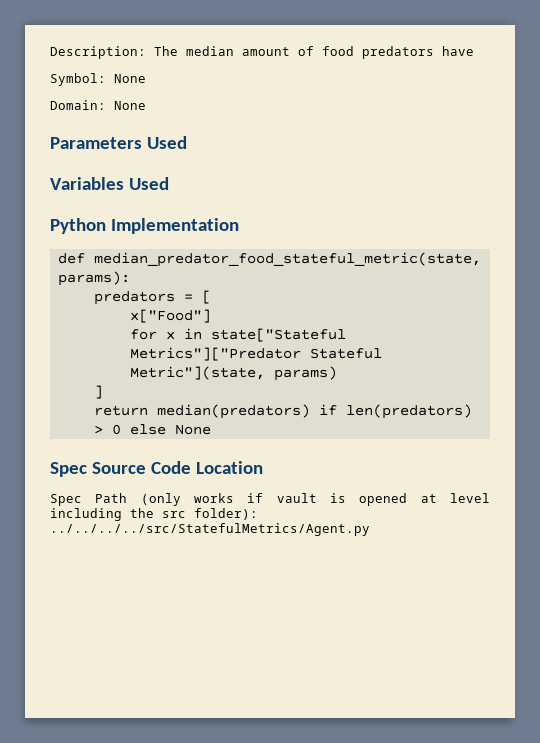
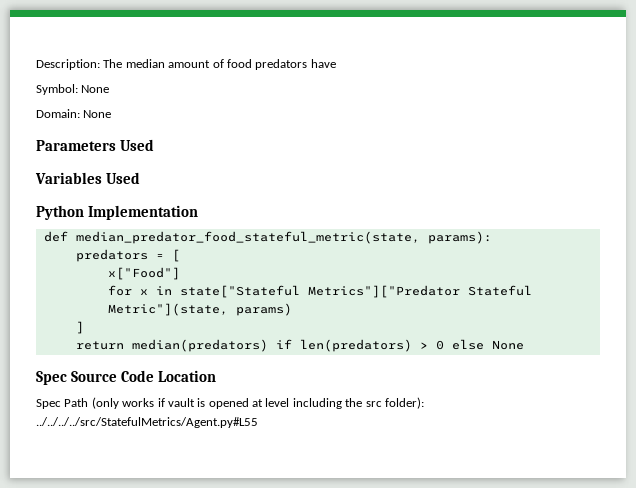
[50,523,370,536] ../../../../src/StatefulMetrics/Agent.py -> [36,417,258,428] ../../../../src/StatefulMetrics/Agent.py#L55

